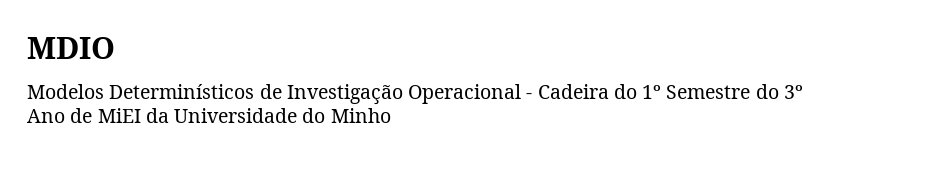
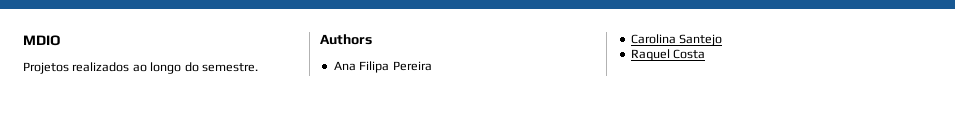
[27,84,803,105] [27,108,391,123] Modelos Determinísticos de Investigação Operacional - Cadeira do 1º Semestre do 3º Ano de MiEI da Universidade do Minho -> [23,62,258,74] [320,34,372,45] [333,61,432,73] [630,34,723,46] [630,49,706,61] Projetos realizados ao longo do semestre. // Authors // Ana Filipa Pereira // Carolina Santejo // Raquel Costa

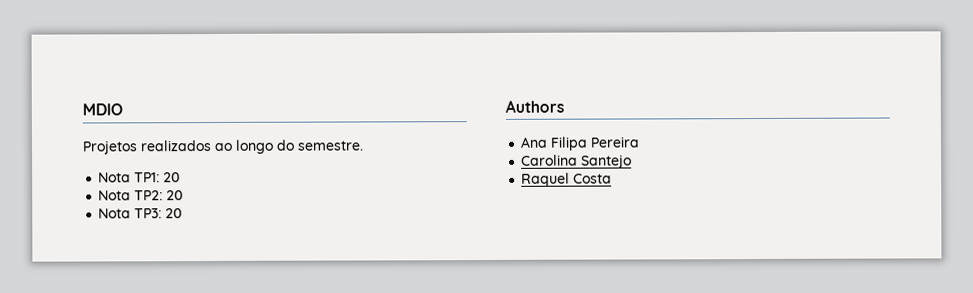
(258, 67) none -> [98,172,181,183] [98,190,184,201] [98,208,183,219] // Nota TP1: 20 // Nota TP2: 20 // Nota TP3: 20

